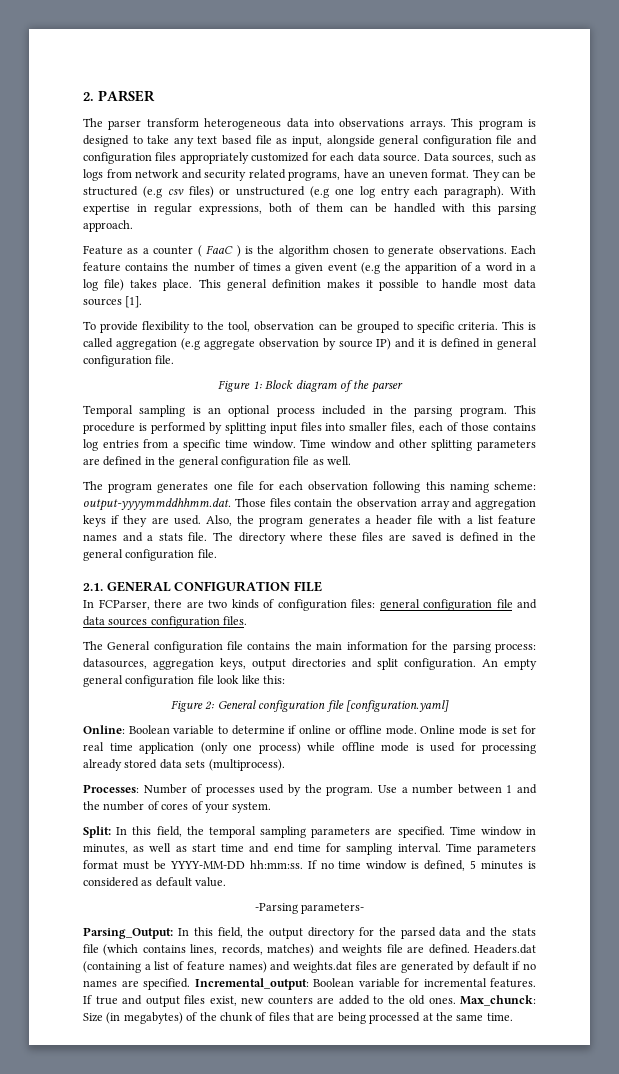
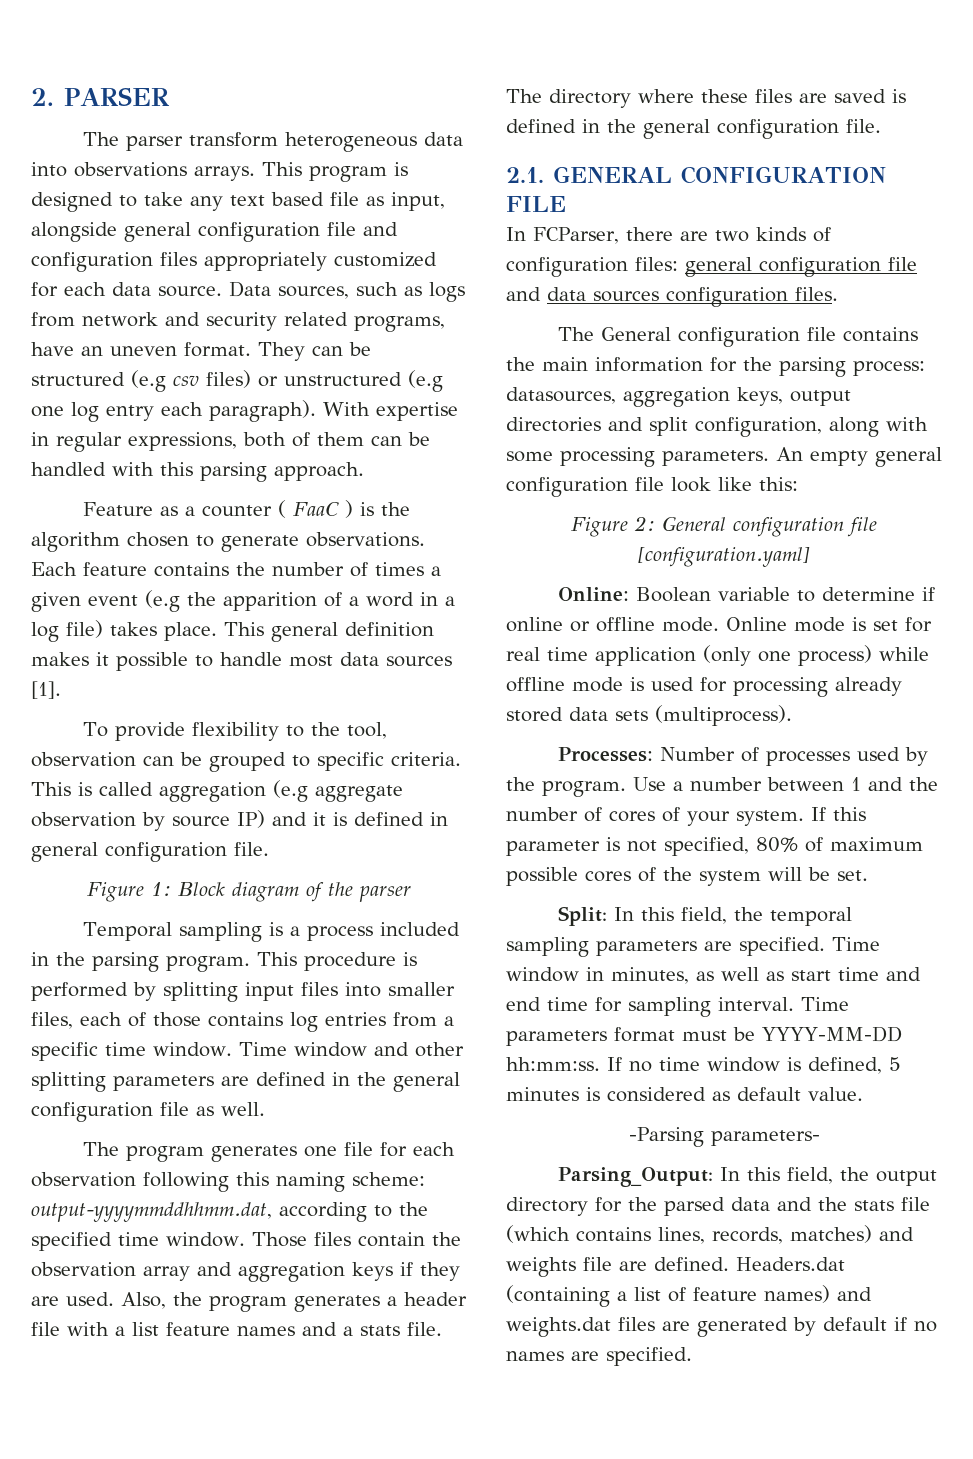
[208,405,271,417] an optional -> [290,926,301,936] a
[83,498,231,511] output-yyyymmddhhmm.dat. -> [31,1202,428,1222] [31,1232,245,1251] output-yyyymmddhhmm.dat, according to the specified time window.
[404,658,476,670] configuration. -> [695,417,928,437] [506,447,769,467] configuration, along with some processing parameters.
(272, 807) none -> [811,807,866,821] [506,837,923,856] [506,867,868,886] If this parameter is not specified, 80% of maximum possible cores of the system will be set.
[194,978,536,990] [83,995,536,1007] [83,1012,513,1024] Incremental_output: Boolean variable for incremental features. If true and output files exist, new counters are added to the old ones. Max_chunck: Size (in megabytes) of the chunk of files that are being processed at the same time. -> (692, 1356) none

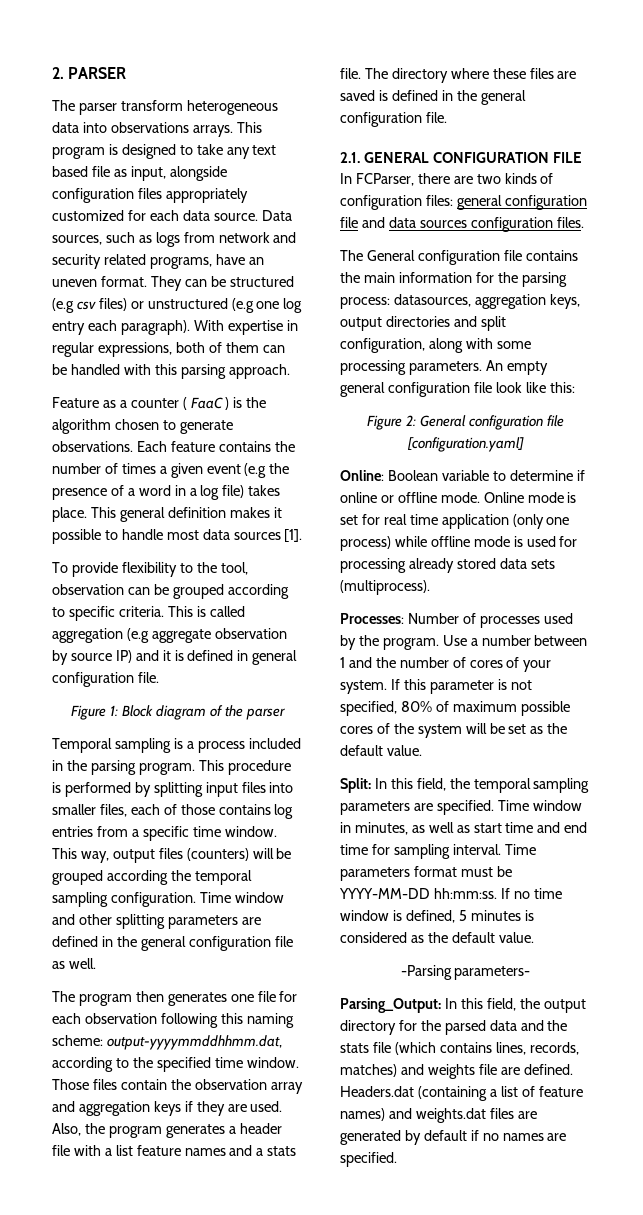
[124,222,398,242] general configuration file and -> (227, 173) none
[223,592,317,611] apparition -> [52,488,107,500] presence
(286, 762) none -> [227,584,289,599] according
(232, 1049) none -> [52,848,292,863] [52,870,252,885] [52,892,196,907] This way, output files (counters) will be grouped according the temporal sampling configuration.
(205, 1154) none -> [135,991,164,1002] then
[837,870,868,881] set. -> [508,723,568,734] [340,745,422,756] set as the default value.
(730, 1096) none -> [427,932,448,943] the

